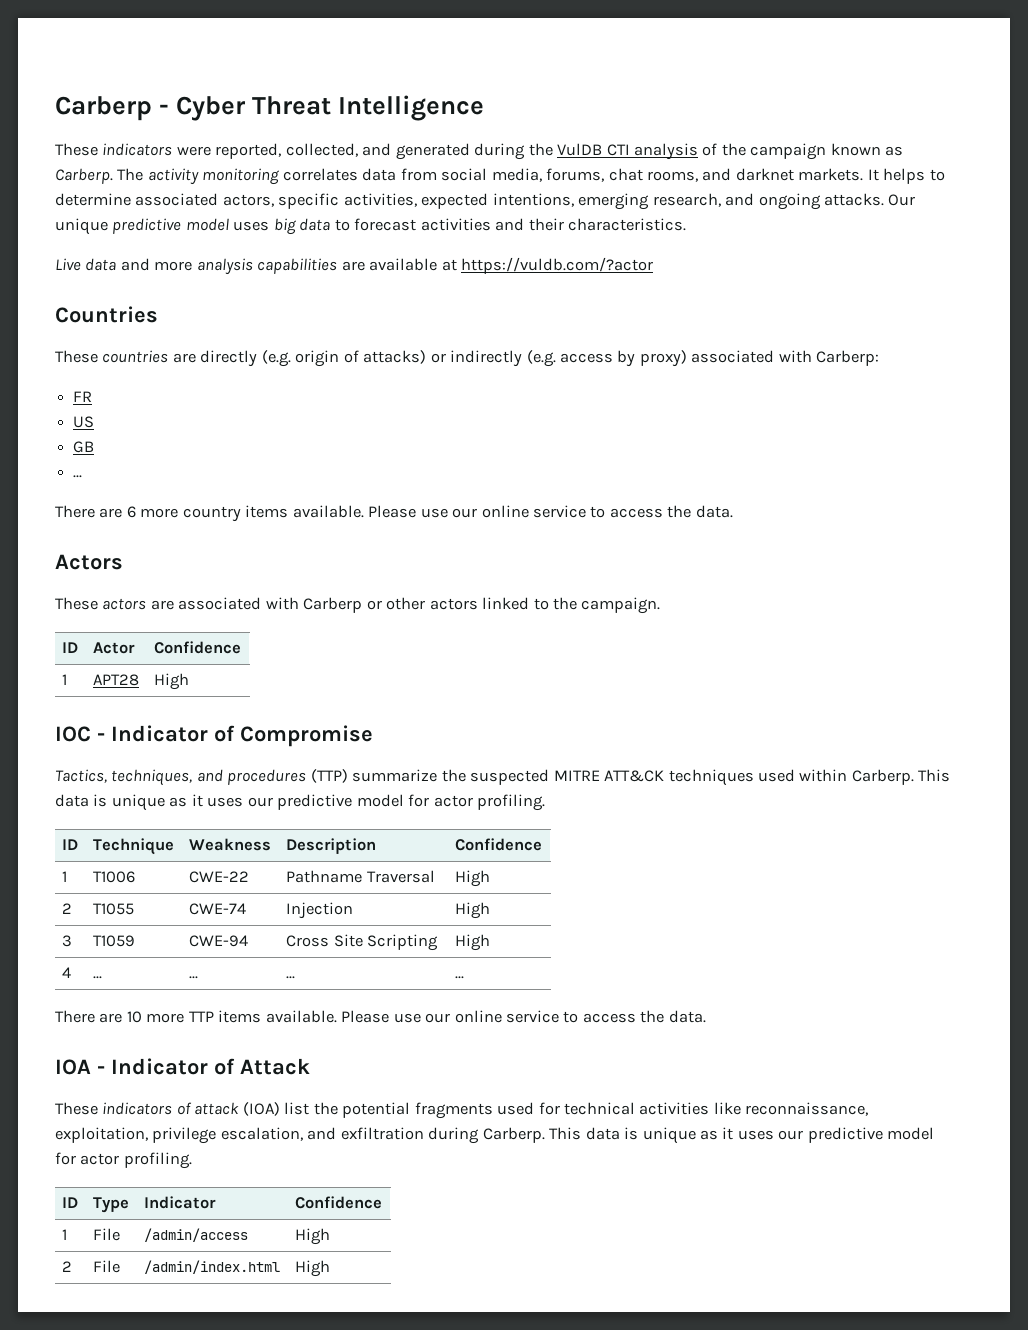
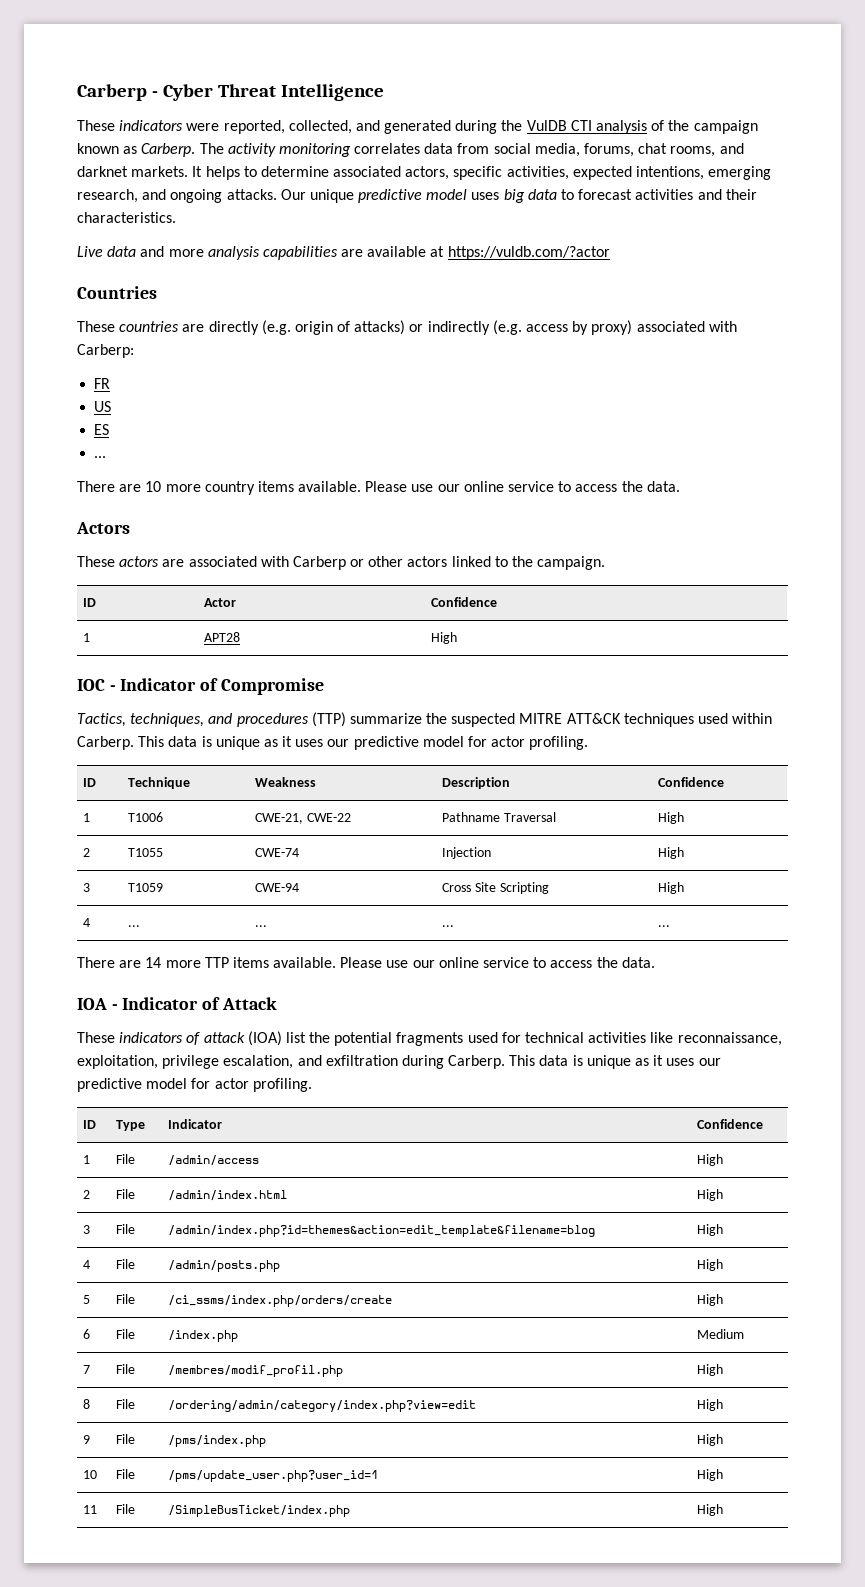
[73,441,95,453] [73,475,83,478] [55,505,136,518] GB // ... // There are 6 -> [94,424,110,435] [94,456,107,458] [77,481,162,492] ES // ... // There are 10
(136, 877) none -> [255,813,304,824] CWE-21,
[126,1011,142,1023] 10 -> [145,957,162,968] 14
(331, 1268) none -> [83,1225,91,1234] [116,1224,136,1234] [168,1225,596,1237] [697,1224,724,1236] [83,1260,91,1269] [116,1259,136,1269] [168,1260,281,1272] [697,1259,724,1271] [83,1295,91,1304] [116,1294,136,1304] [168,1295,393,1307] [697,1294,724,1306] [83,1329,91,1339] [116,1329,136,1339] [168,1330,239,1342] [697,1329,745,1339] [83,1365,91,1374] [116,1364,136,1374] [168,1365,344,1377] [697,1364,724,1376] [83,1399,91,1409] [116,1399,136,1409] [168,1400,477,1412] [697,1399,724,1411] [83,1435,91,1444] [116,1434,136,1444] [168,1435,267,1447] [697,1434,724,1446] [83,1470,98,1479] [116,1469,136,1479] [168,1470,379,1482] [697,1469,724,1481] [83,1505,98,1514] [116,1504,136,1514] [168,1505,351,1517] [697,1504,724,1516] // 3 | File | /admin/index.php?id=themes&action=edit_template&filename=blog | High // 4 | File | /admin/posts.php | High // 5 | File | /ci_ssms/index.php/orders/create | High // 6 | File | /index.php | Medium // 7 | File | /membres/modif_profil.php | High // 8 | File | /ordering/admin/category/index.php?view=edit | High // 9 | File | /pms/index.php | High // 10 | File | /pms/update_user.php?user_id=1 | High // 11 | File | /SimpleBusTicket/index.php | High

